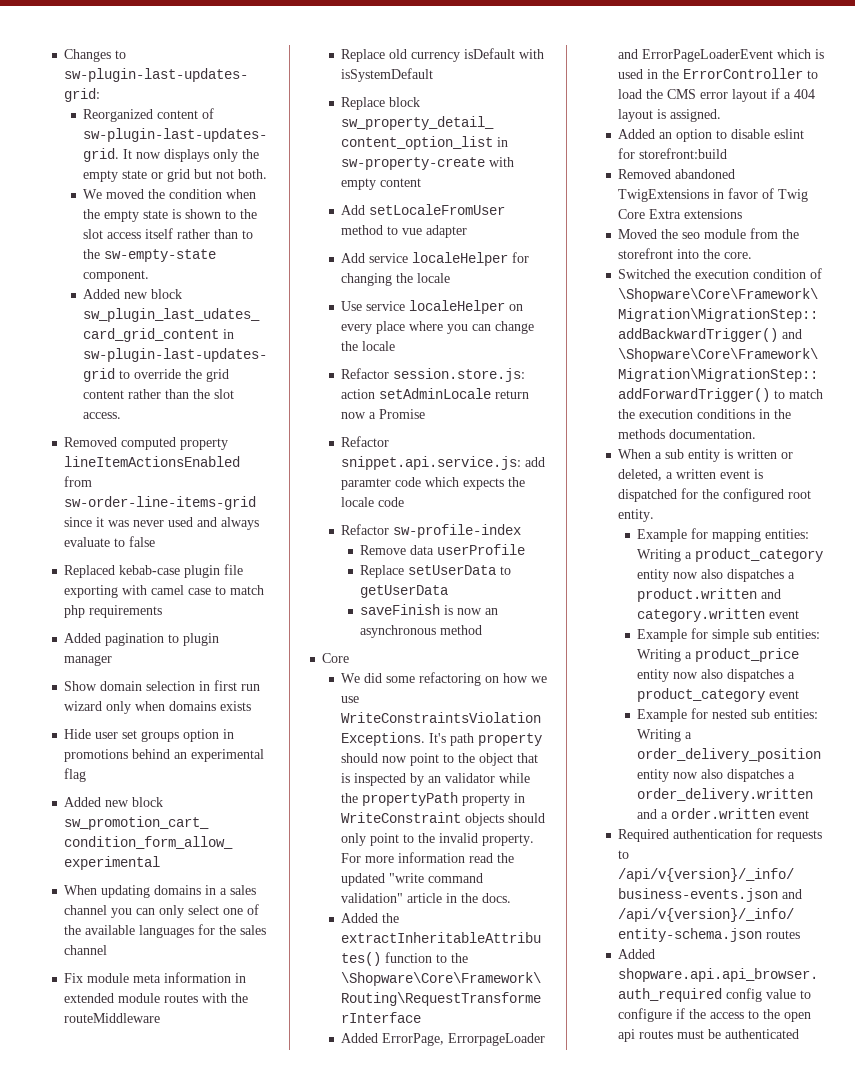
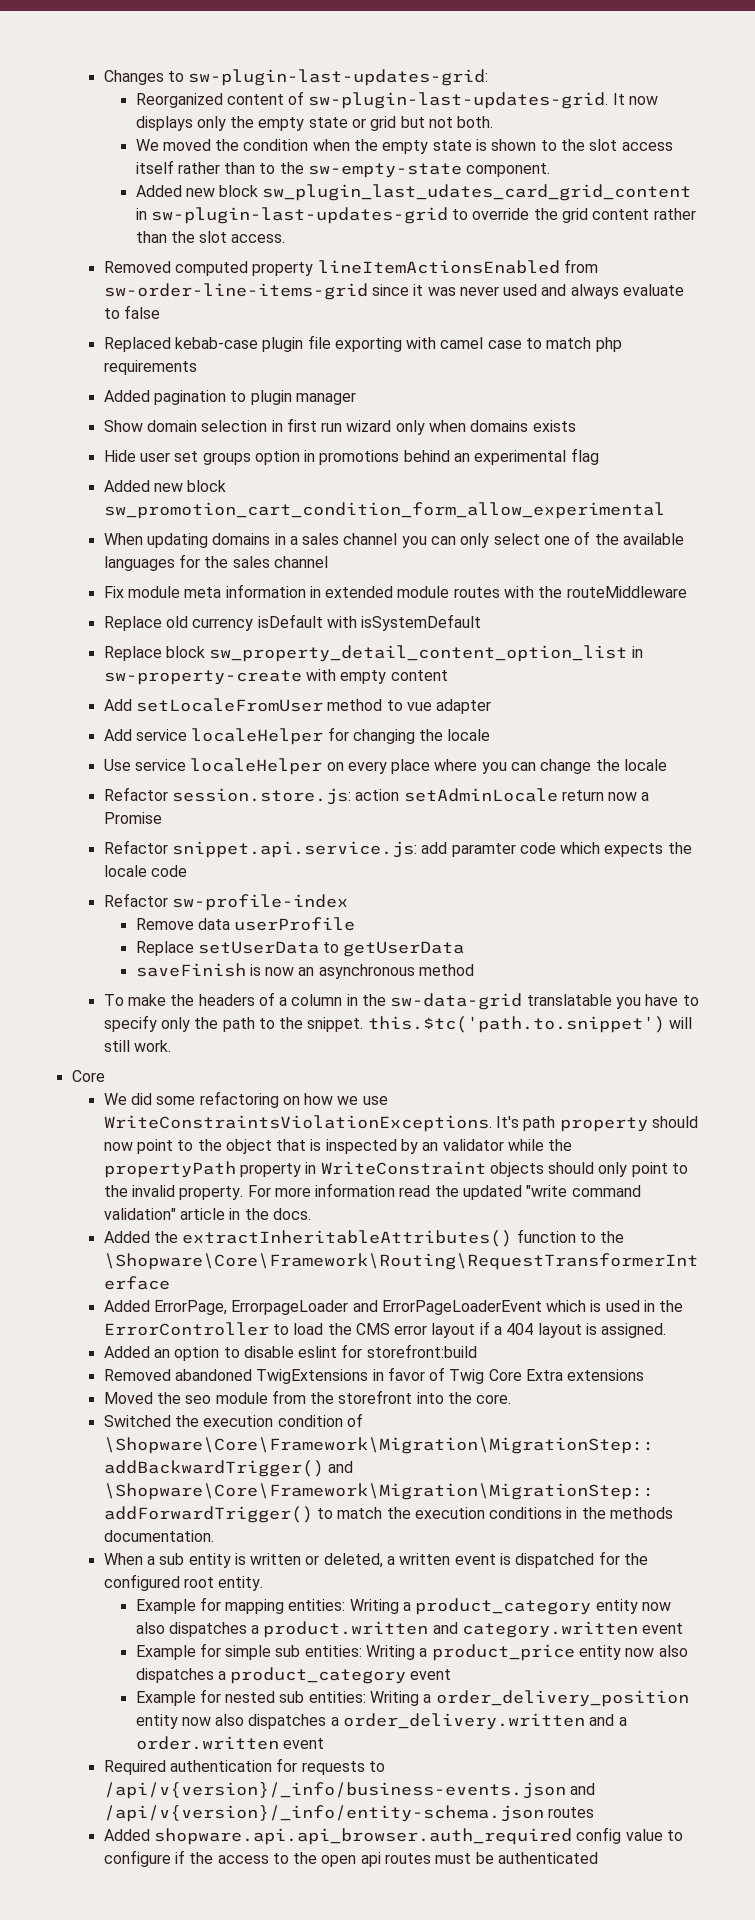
(483, 630) none -> [103,992,699,1010] [103,1015,693,1033] [103,1040,171,1052] // To make the headers of a column in the sw-data-grid translatable you have to specify only the path to the snippet. this.$tc('path.to.snippet') will still work.

